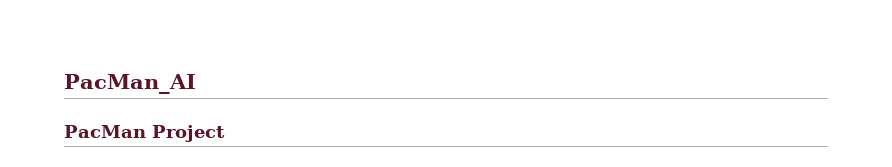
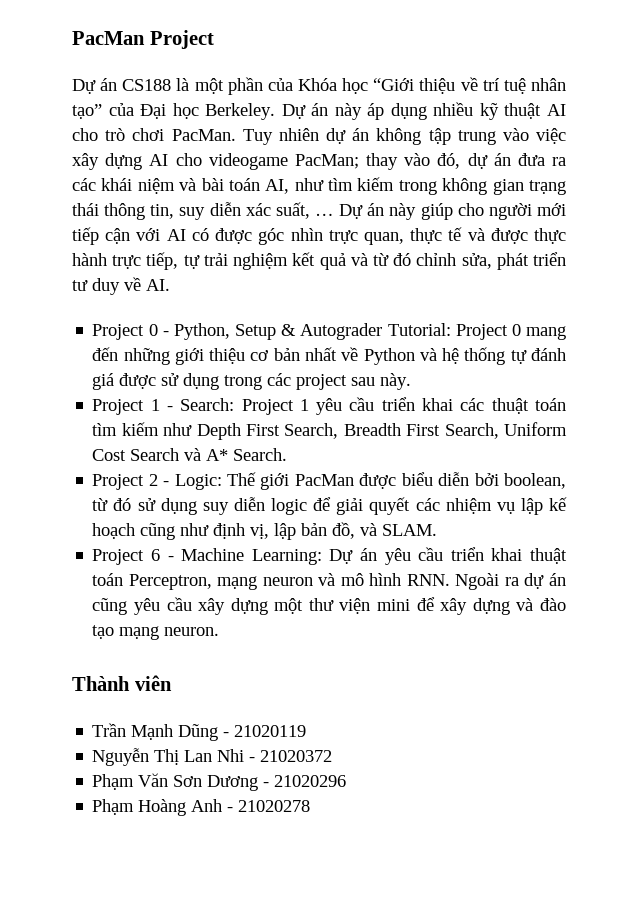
[64,74,196,94] PacMan_AI // -> (72, 38) none
(225, 133) none -> [72,77,567,95] [72,102,567,120] [72,128,567,145] [72,153,567,170] [72,177,566,195] [72,202,567,220] [72,227,566,245] [72,252,566,270] [72,277,170,295] [92,323,566,340] [92,347,566,365] [92,373,412,390] [92,397,566,415] [92,422,567,440] [92,448,288,461] [92,472,566,490] [92,497,567,515] [92,522,438,540] [92,547,567,565] [92,573,566,590] [92,597,567,615] [92,625,220,640] [72,675,172,691] [92,723,307,741] [92,748,333,766] [92,773,347,791] [92,799,311,816] // Dự án CS188 là một phần của Khóa học “Giới thiệu về trí tuệ nhân tạo” của Đại học Berkeley. Dự án này áp dụng nhiều kỹ thuật AI cho trò chơi PacMan. Tuy nhiên dự án không tập trung vào việc xây dựng AI cho videogame PacMan; thay vào đó, dự án đưa ra các khái niệm và bài toán AI, như tìm kiếm trong không gian trạng thái thông tin, suy diễn xác suất, … Dự án này giúp cho người mới tiếp cận với AI có được góc nhìn trực quan, thực tế và được thực hành trực tiếp, tự trải nghiệm kết quả và từ đó chỉnh sửa, phát triển tư duy về AI. // Project 0 - Python, Setup & Autograder Tutorial: Project 0 mang đến những giới thiệu cơ bản nhất về Python và hệ thống tự đánh giá được sử dụng trong các project sau này. // Project 1 - Search: Project 1 yêu cầu triển khai các thuật toán tìm kiếm như Depth First Search, Breadth First Search, Uniform Cost Search và A* Search. // Project 2 - Logic: Thế giới PacMan được biểu diễn bởi boolean, từ đó sử dụng suy diễn logic để giải quyết các nhiệm vụ lập kế hoạch cũng như định vị, lập bản đồ, và SLAM. // Project 6 - Machine Learning: Dự án yêu cầu triển khai thuật toán Perceptron, mạng neuron và mô hình RNN. Ngoài ra dự án cũng yêu cầu xây dựng một thư viện mini để xây dựng và đào tạo mạng neuron. // Thành viên // Trần Mạnh Dũng - 21020119 // Nguyễn Thị Lan Nhi - 21020372 // Phạm Văn Sơn Dương - 21020296 // Phạm Hoàng Anh - 21020278

